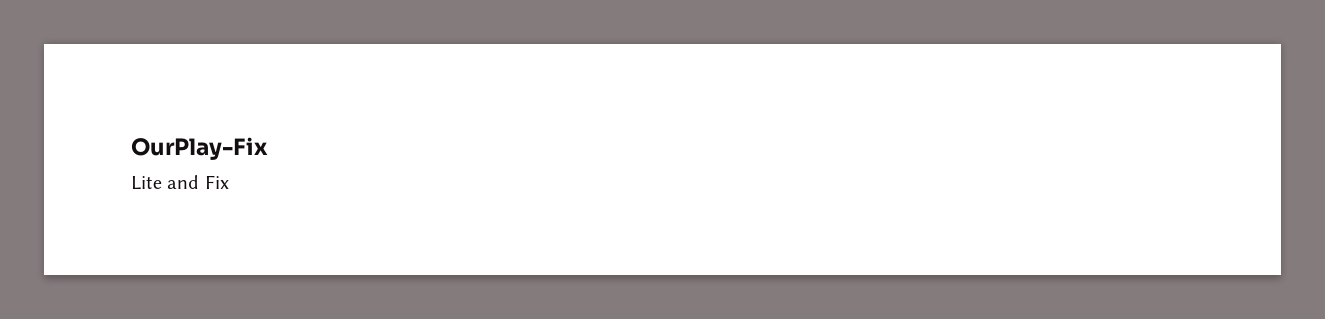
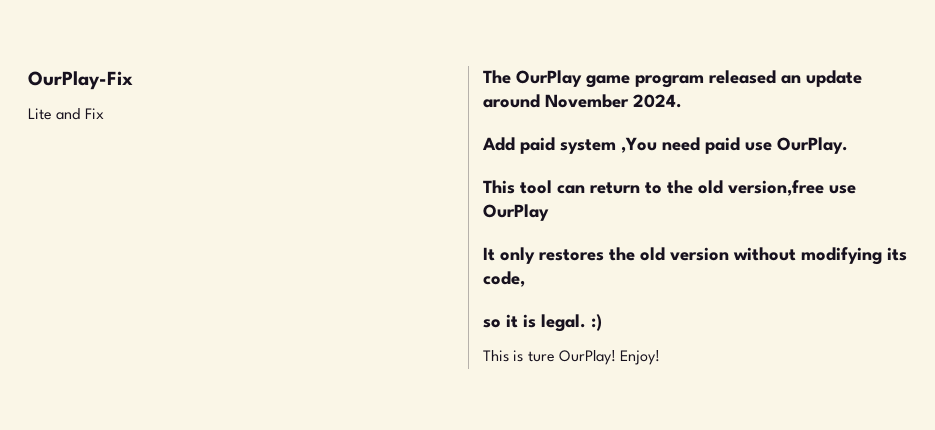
(229, 182) none -> [483,70,862,88] [483,94,682,108] [482,137,848,154] [483,180,856,196] [483,204,549,221] [483,247,907,265] [483,271,525,287] [483,314,602,332] [483,350,661,365] // The OurPlay game program released an update around November 2024. // Add paid system ,You need paid use OurPlay. // This tool can return to the old version,free use OurPlay // It only restores the old version without modifying its code, // so it is legal. :) // This is ture OurPlay! Enjoy!

